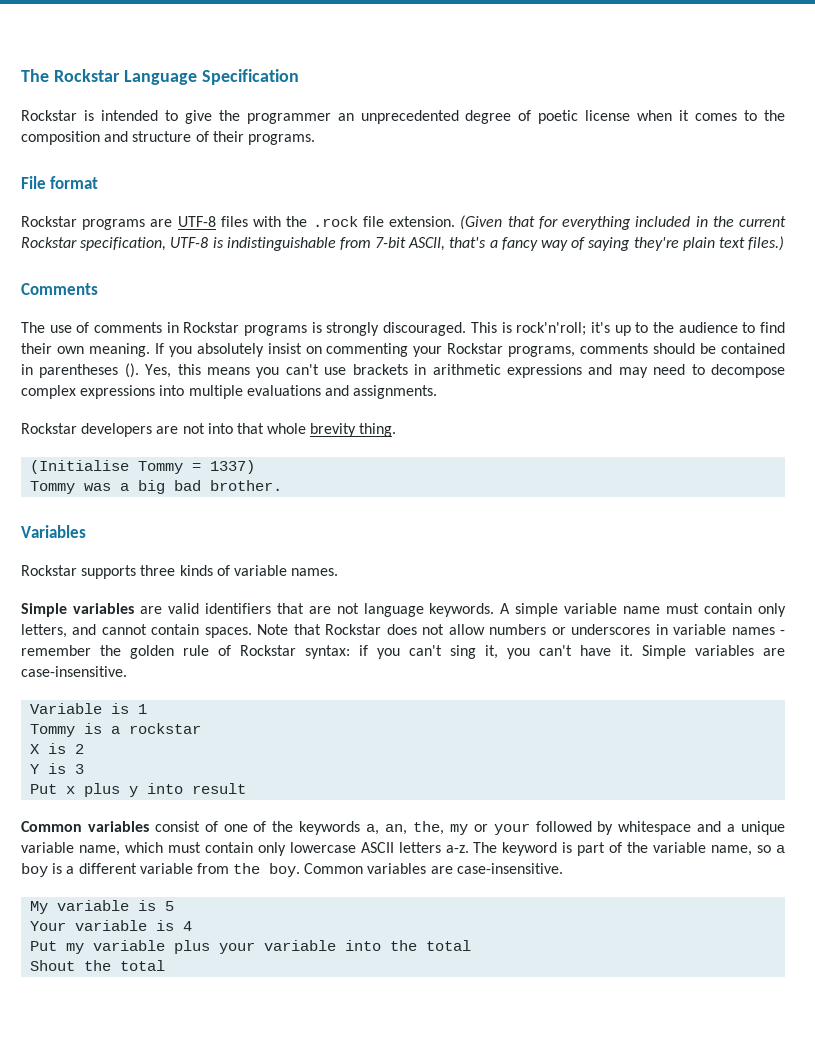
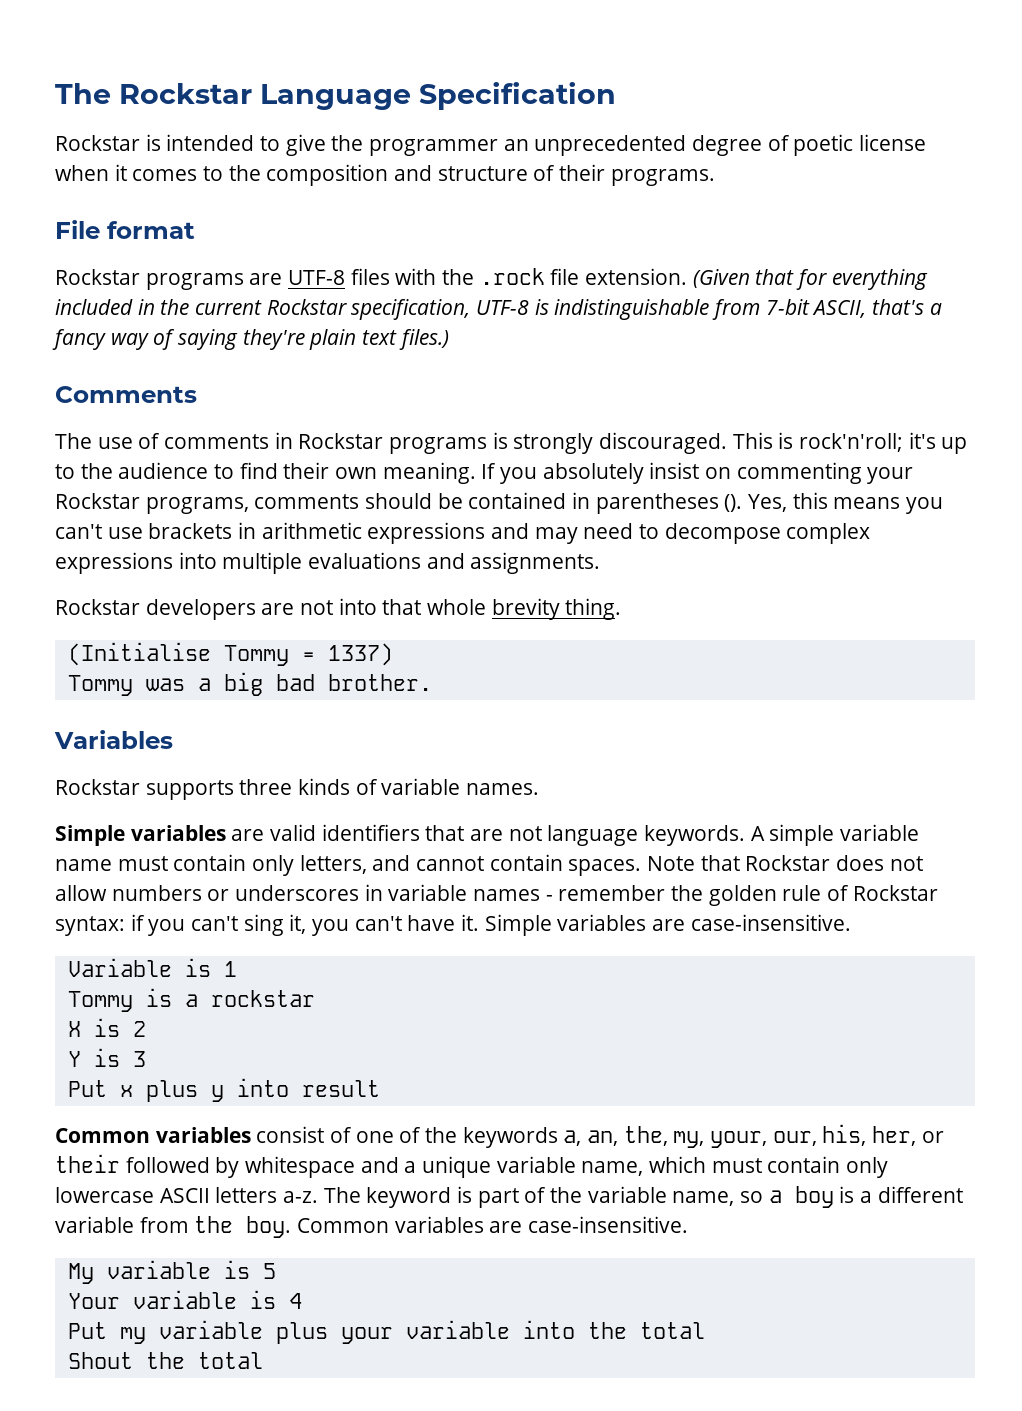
[449,823,530,835] my or your -> [673,1124,944,1148] [55,1154,120,1173] my, your, our, his, her, or their

